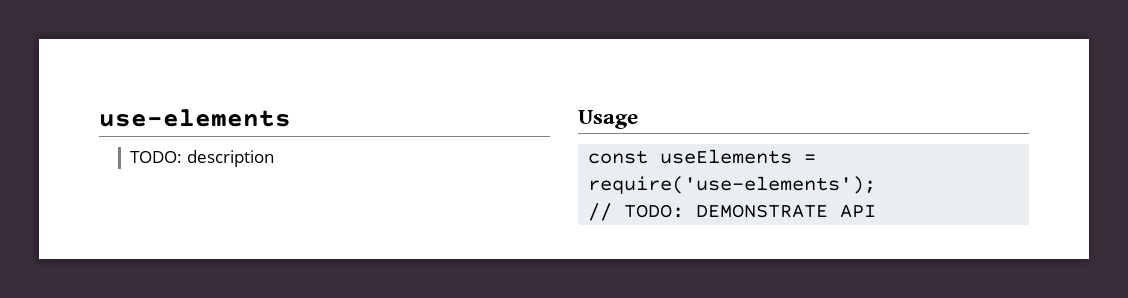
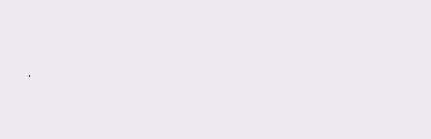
[99,109,291,127] [129,150,274,167] [578,110,638,129] [588,149,817,164] [588,176,877,194] [588,203,877,221] use-elements // TODO: description // Usage // const useElements = require('use-elements'); // // TODO: DEMONSTRATE API -> [28,75,31,77] .

